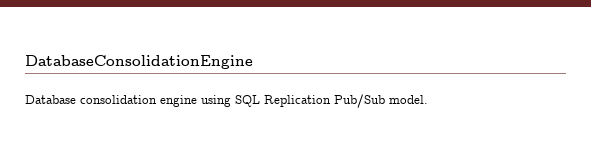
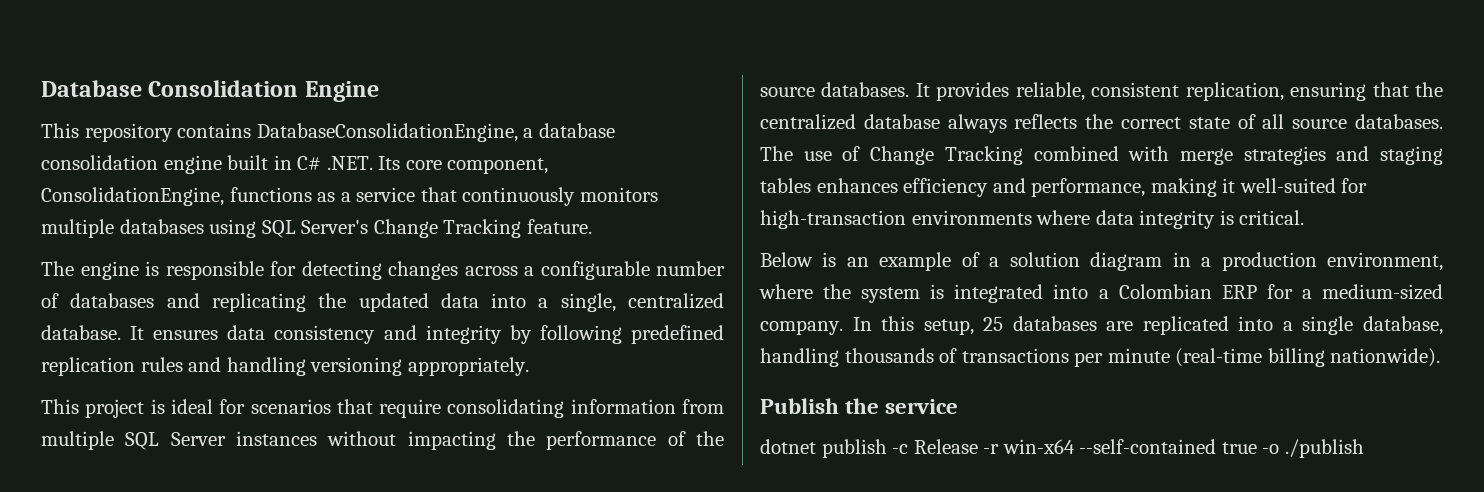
[25,55,253,69] [25,94,428,108] DatabaseConsolidationEngine // Database consolidation engine using SQL Replication Pub/Sub model. -> [41,80,379,102] [41,123,615,142] [41,155,549,174] [41,187,658,206] [41,219,592,238] [41,261,725,280] [41,293,724,312] [41,325,725,344] [41,357,529,376] [41,399,724,418] [41,431,724,450] [760,82,1443,101] [760,114,1443,133] [760,146,1443,165] [760,178,1368,197] [760,210,1305,229] [760,252,1443,271] [759,284,1443,303] [760,316,1443,335] [760,348,1441,367] [760,398,959,414] [760,439,1364,458] Database Consolidation Engine // This repository contains DatabaseConsolidationEngine, a database consolidation engine built in C# .NET. Its core component, ConsolidationEngine, functions as a service that continuously monitors multiple databases using SQL Server's Change Tracking feature. // The engine is responsible for detecting changes across a configurable number of databases and replicating the updated data into a single, centralized database. It ensures data consistency and integrity by following predefined replication rules and handling versioning appropriately. // This project is ideal for scenarios that require consolidating information from multiple SQL Server instances without impacting the performance of the source databases. It provides reliable, consistent replication, ensuring that the centralized database always reflects the correct state of all source databases. The use of Change Tracking combined with merge strategies and staging tables enhances efficiency and performance, making it well-suited for high-transaction environments where data integrity is critical. // Below is an example of a solution diagram in a production environment, where the system is integrated into a Colombian ERP for a medium-sized company. In this setup, 25 databases are replicated into a single database, handling thousands of transactions per minute (real-time billing nationwide). // Publish the service // dotnet publish -c Release -r win-x64 --self-contained true -o ./publish

